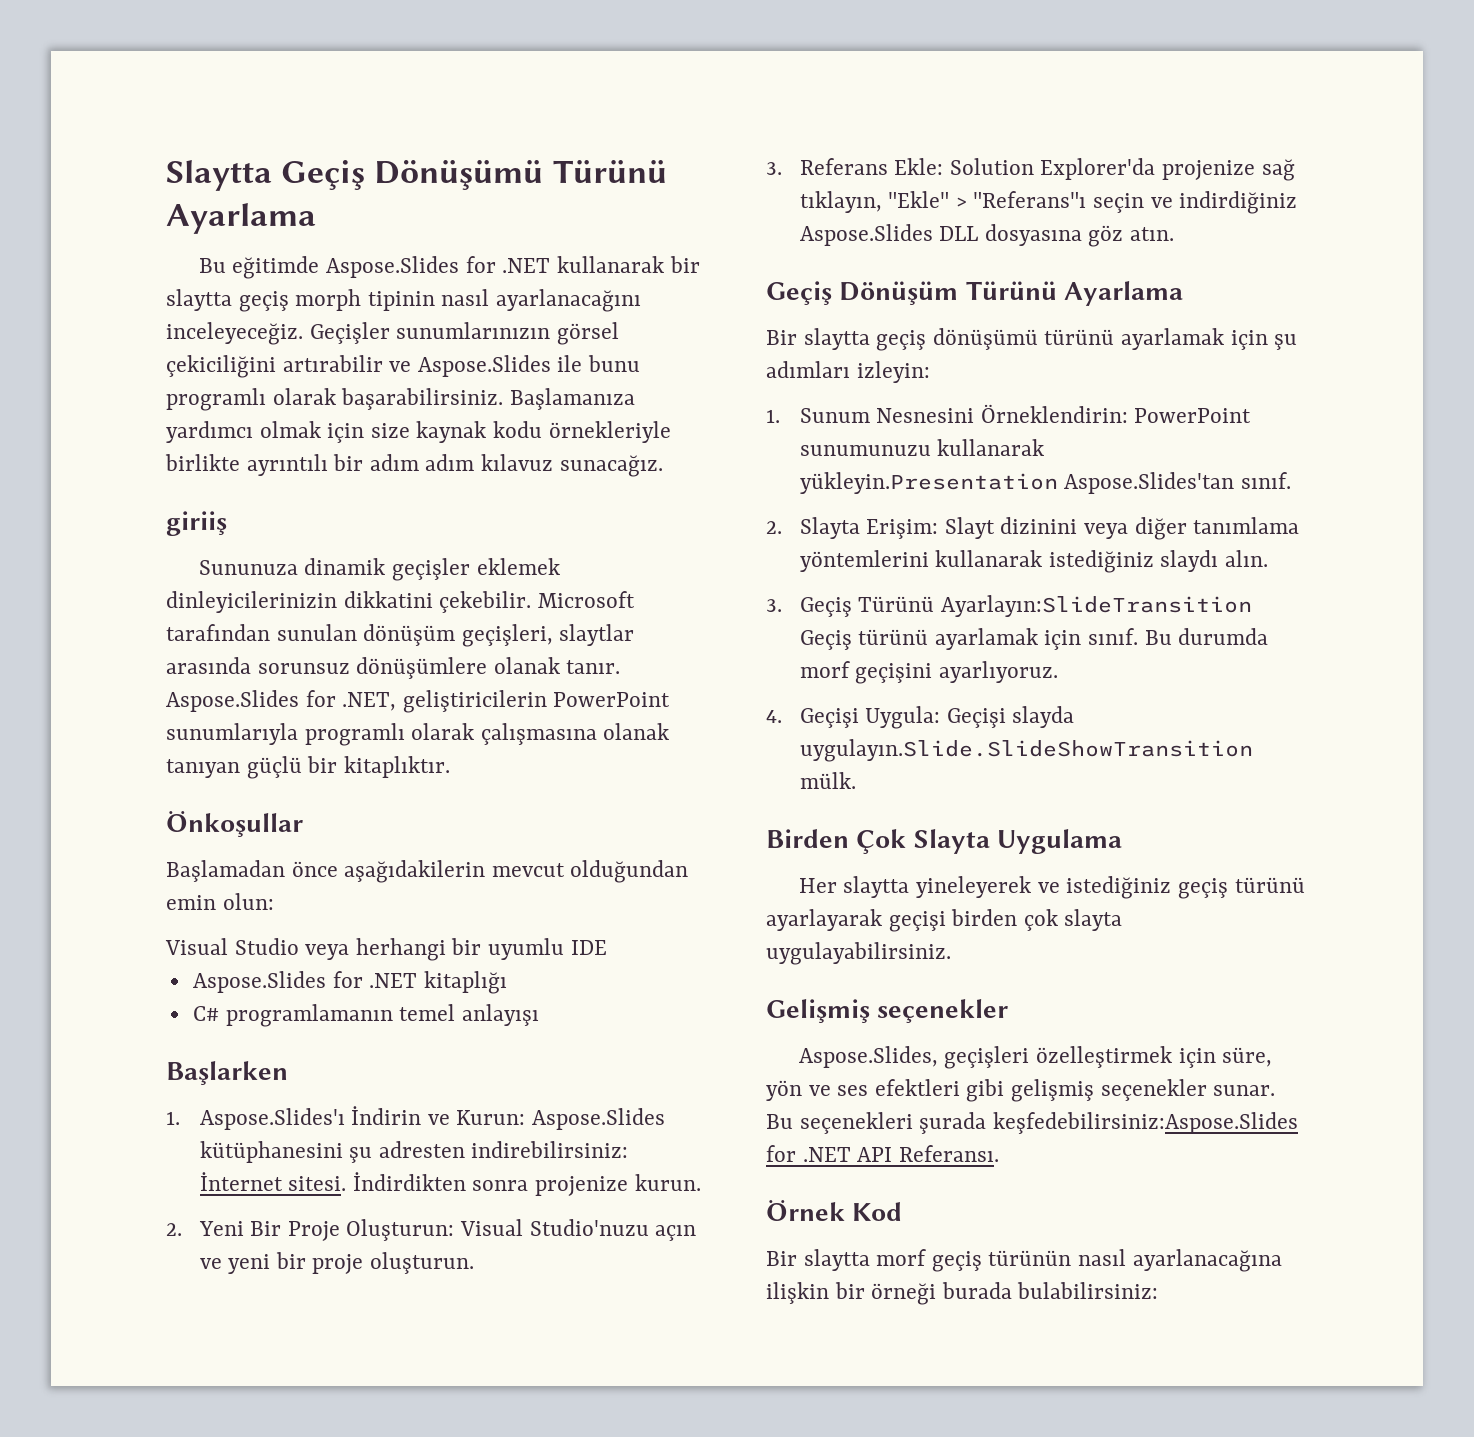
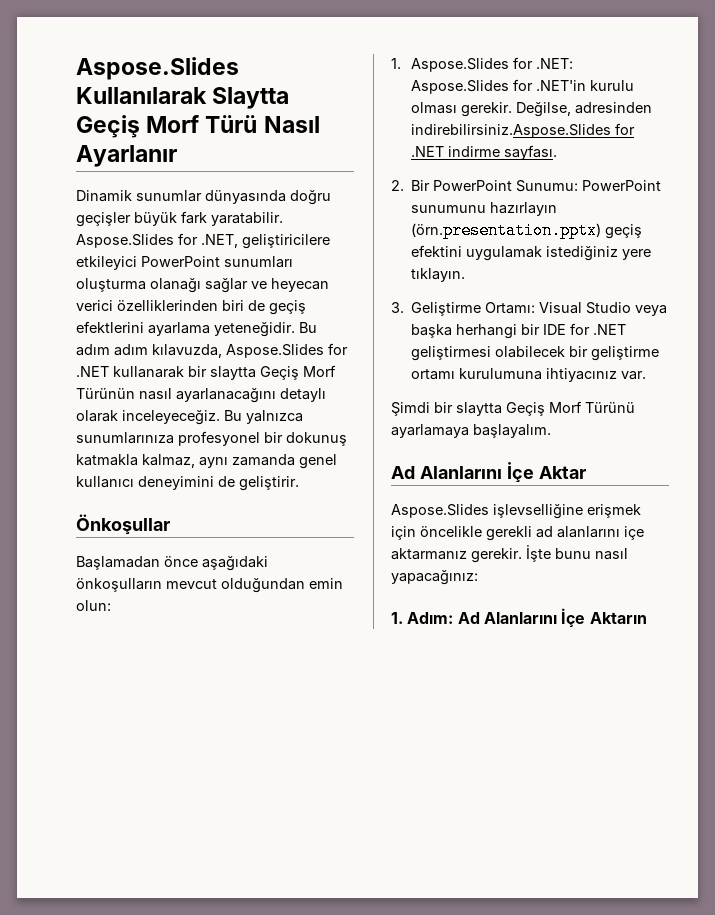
[166,160,667,191] [166,203,316,234] [198,256,320,279] Slaytta Geçiş Dönüşümü Türünü Ayarlama // Bu eğitimde -> [76,57,239,80] [76,87,290,109] [76,115,320,138] [76,145,177,167] [76,190,331,205] [76,211,283,227] [76,233,330,249] [76,256,293,270] [76,278,329,293] [76,300,306,315] [76,321,317,337] [76,344,222,358] Aspose.Slides Kullanılarak Slaytta Geçiş Morf Türü Nasıl Ayarlanır // Dinamik sunumlar dünyasında doğru geçişler büyük fark yaratabilir. Aspose.Slides for .NET, geliştiricilere etkileyici PowerPoint sunumları oluşturma olanağı sağlar ve heyecan verici özelliklerinden biri de geçiş efektlerini ayarlama yeteneğidir. Bu adım adım kılavuzda,
[238,289,642,312] [166,322,619,345] [166,355,641,378] [166,388,635,411] [166,421,671,443] [165,454,663,477] [166,511,227,536] [198,558,560,581] [166,591,635,613] [166,624,635,647] [166,657,621,679] [166,690,671,713] [166,723,670,746] [166,756,450,779] geçiş morph tipinin nasıl ayarlanacağını inceleyeceğiz. Geçişler sunumlarınızın görsel çekiciliğini artırabilir ve Aspose.Slides ile bunu programlı olarak başarabilirsiniz. Başlamanıza yardımcı olmak için size kaynak kodu örnekleriyle birlikte ayrıntılı bir adım adım kılavuz sunacağız. // giriiş // Sununuza dinamik geçişler eklemek dinleyicilerinizin dikkatini çekebilir. Microsoft tarafından sunulan dönüşüm geçişleri, slaytlar arasında sorunsuz dönüşümlere olanak tanır. Aspose.Slides for .NET, geliştiricilerin PowerPoint sunumlarıyla programlı olarak çalışmasına olanak tanıyan güçlü bir kitaplıktır. -> [260,365,336,380] [76,388,326,403] [76,410,303,425] [76,431,347,446] [76,454,337,469] [76,476,299,491] Geçiş Morf Türünün nasıl ayarlanacağını detaylı olarak inceleyeceğiz. Bu yalnızca sunumlarınıza profesyonel bir dokunuş katmakla kalmaz, aynı zamanda genel kullanıcı deneyimini de geliştirir.
[344,860,486,883] aşağıdakilerin -> [202,556,268,571] [76,578,162,592] aşağıdaki önkoşulların
(274, 901) none -> [391,57,573,72] [410,79,634,94] [410,102,652,117] [410,123,635,138] [410,145,557,160] [391,180,662,192] [411,202,558,216] [411,222,643,239] [411,245,652,261] [411,268,466,282] [391,302,536,316] 1. Aspose.Slides for .NET: Aspose.Slides for .NET'in kurulu olması gerekir. Değilse, adresinden indirebilirsiniz.Aspose.Slides for .NET indirme sayfası. // 2. Bir PowerPoint Sunumu: PowerPoint sunumunu hazırlayın (örn.presentation.pptx) geçiş efektini uygulamak istediğiniz yere tıklayın. // 3. Geliştirme Ortamı:
(350, 952) none -> [411,324,453,338] başka
[488,938,565,960] uyumlu -> (541, 329) none
[192,971,507,994] [192,1004,539,1027] [166,1061,288,1085] [166,1106,666,1130] [199,1141,629,1163] [199,1172,701,1196] [166,1219,697,1241] [199,1252,475,1274] [766,158,1295,181] [799,191,1298,214] [799,224,1175,247] [766,281,1183,306] [766,328,1298,351] [766,361,930,383] [766,404,1252,423] [799,439,1045,456] [799,472,1291,494] [766,517,1300,540] [799,550,1269,573] [766,595,1252,617] [799,628,1269,650] [799,661,1058,684] [766,706,1075,729] [799,739,1253,762] [799,772,856,789] [766,829,1122,854] [798,876,1305,899] [766,909,1123,932] [766,942,951,965] [766,999,1009,1023] [798,1046,1273,1069] [766,1079,1276,1102] [766,1112,1298,1134] [766,1145,999,1162] [766,1200,903,1221] [766,1249,1282,1272] [766,1282,1159,1305] // Aspose.Slides for .NET kitaplığı // C# programlamanın temel anlayışı // Başlarken // 1. Aspose.Slides'ı İndirin ve Kurun: Aspose.Slides kütüphanesini şu adresten indirebilirsiniz: İnternet sitesi. İndirdikten sonra projenize kurun. // 2. Yeni Bir Proje Oluşturun: Visual Studio'nuzu açın ve yeni bir proje oluşturun. // 3. Referans Ekle: Solution Explorer'da projenize sağ tıklayın, "Ekle" > "Referans"ı seçin ve indirdiğiniz Aspose.Slides DLL dosyasına göz atın. // Geçiş Dönüşüm Türünü Ayarlama // Bir slaytta geçiş dönüşümü türünü ayarlamak için şu adımları izleyin: // 1. Sunum Nesnesini Örneklendirin: PowerPoint sunumunuzu kullanarak yükleyin.Presentation Aspose.Slides'tan sınıf. // 2. Slayta Erişim: Slayt dizinini veya diğer tanımlama yöntemlerini kullanarak istediğiniz slaydı alın. // 3. Geçiş Türünü Ayarlayın:SlideTransition Geçiş türünü ayarlamak için sınıf. Bu durumda morf geçişini ayarlıyoruz. // 4. Geçişi Uygula: Geçişi slayda uygulayın.Slide.SlideShowTransition mülk. // Birden Çok Slayta Uygulama // Her slaytta yineleyerek ve istediğiniz geçiş türünü ayarlayarak geçişi birden çok slayta uygulayabilirsiniz. // Gelişmiş seçenekler // Aspose.Slides, geçişleri özelleştirmek için süre, yön ve ses efektleri gibi gelişmiş seçenekler sunar. Bu seçenekleri şurada keşfedebilirsiniz:Aspose.Slides for .NET API Referansı. // Örnek Kod // Bir slaytta morf geçiş türünün nasıl ayarlanacağına ilişkin bir örneği burada bulabilirsiniz: -> [570,323,627,335] [411,346,660,361] [411,368,647,382] [391,401,635,416] [391,424,551,438] [391,462,586,483] [391,504,641,519] [391,526,644,541] [391,545,628,563] [391,570,478,585] [391,608,647,627] for .NET geliştirmesi olabilecek bir geliştirme ortamı kurulumuna ihtiyacınız var. // Şimdi bir slaytta Geçiş Morf Türünü ayarlamaya başlayalım. // Ad Alanlarını İçe Aktar // Aspose.Slides işlevselliğine erişmek için öncelikle gerekli ad alanlarını içe aktarmanız gerekir. İşte bunu nasıl yapacağınız: // 1. Adım: Ad Alanlarını İçe Aktarın

